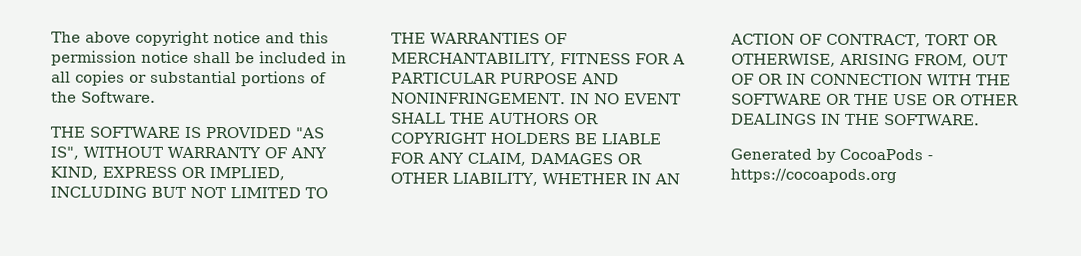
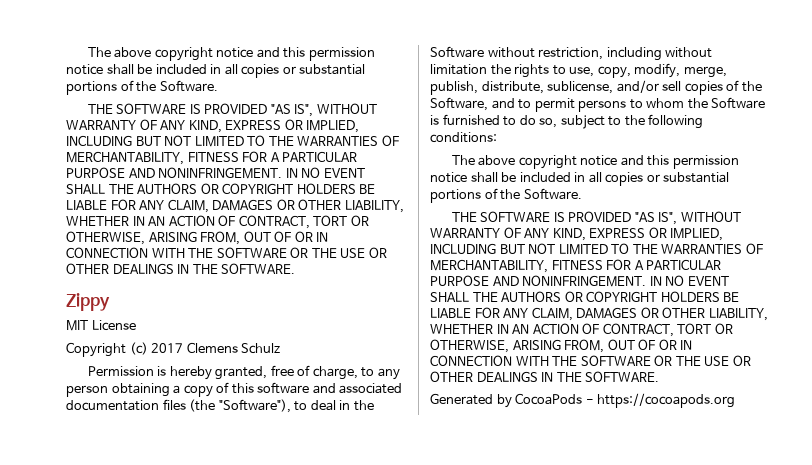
(980, 120) none -> [66,293,110,311] [66,320,136,331] [66,342,281,357] [87,365,400,380] [66,382,403,397] [66,399,374,413] [430,46,713,61] [430,63,727,78] [430,80,762,95] [430,97,766,112] [430,114,704,129] [430,132,497,143] [451,155,739,169] [430,172,730,186] [430,188,582,203] [451,211,741,225] [430,227,724,241] [430,243,763,255] [430,259,722,273] [430,275,729,287] [430,291,740,302] [430,307,768,321] [430,323,733,337] [430,339,693,353] [430,355,751,366] [430,371,660,382] // Zippy // MIT License // Copyright (c) 2017 Clemens Schulz // Permission is hereby granted, free of charge, to any person obtaining a copy of this software and associated documentation files (the "Software"), to deal in the Software without restriction, including without limitation the rights to use, copy, modify, merge, publish, distribute, sublicense, and/or sell copies of the Software, and to permit persons to whom the Software is furnished to do so, subject to the following conditions: // The above copyright notice and this permission notice shall be included in all copies or substantial portions of the Software. // THE SOFTWARE IS PROVIDED "AS IS", WITHOUT WARRANTY OF ANY KIND, EXPRESS OR IMPLIED, INCLUDING BUT NOT LIMITED TO THE WARRANTIES OF MERCHANTABILITY, FITNESS FOR A PARTICULAR PURPOSE AND NONINFRINGEMENT. IN NO EVENT SHALL THE AUTHORS OR COPYRIGHT HOLDERS BE LIABLE FOR ANY CLAIM, DAMAGES OR OTHER LIABILITY, WHETHER IN AN ACTION OF CONTRACT, TORT OR OTHERWISE, ARISING FROM, OUT OF OR IN CONNECTION WITH THE SOFTWARE OR THE USE OR OTHER DEALINGS IN THE SOFTWARE.

